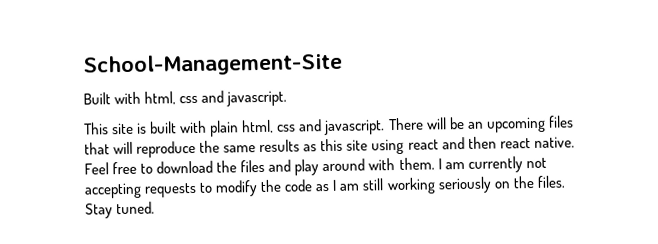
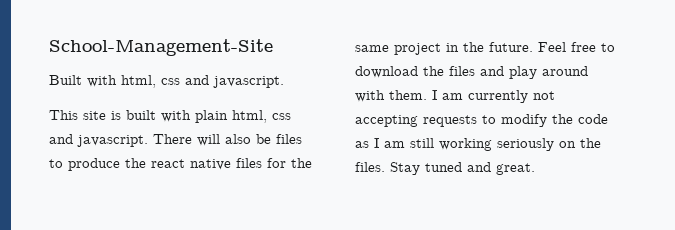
[448,115,574,133] [84,136,575,158] be an upcoming files that will reproduce the same results as this site using react and then react native. -> [225,134,302,144] [49,158,312,171] [355,42,533,55] also be files to produce the react native files for the same project in the future.
[116,201,156,215] tuned. -> [425,162,535,175] tuned and great.

